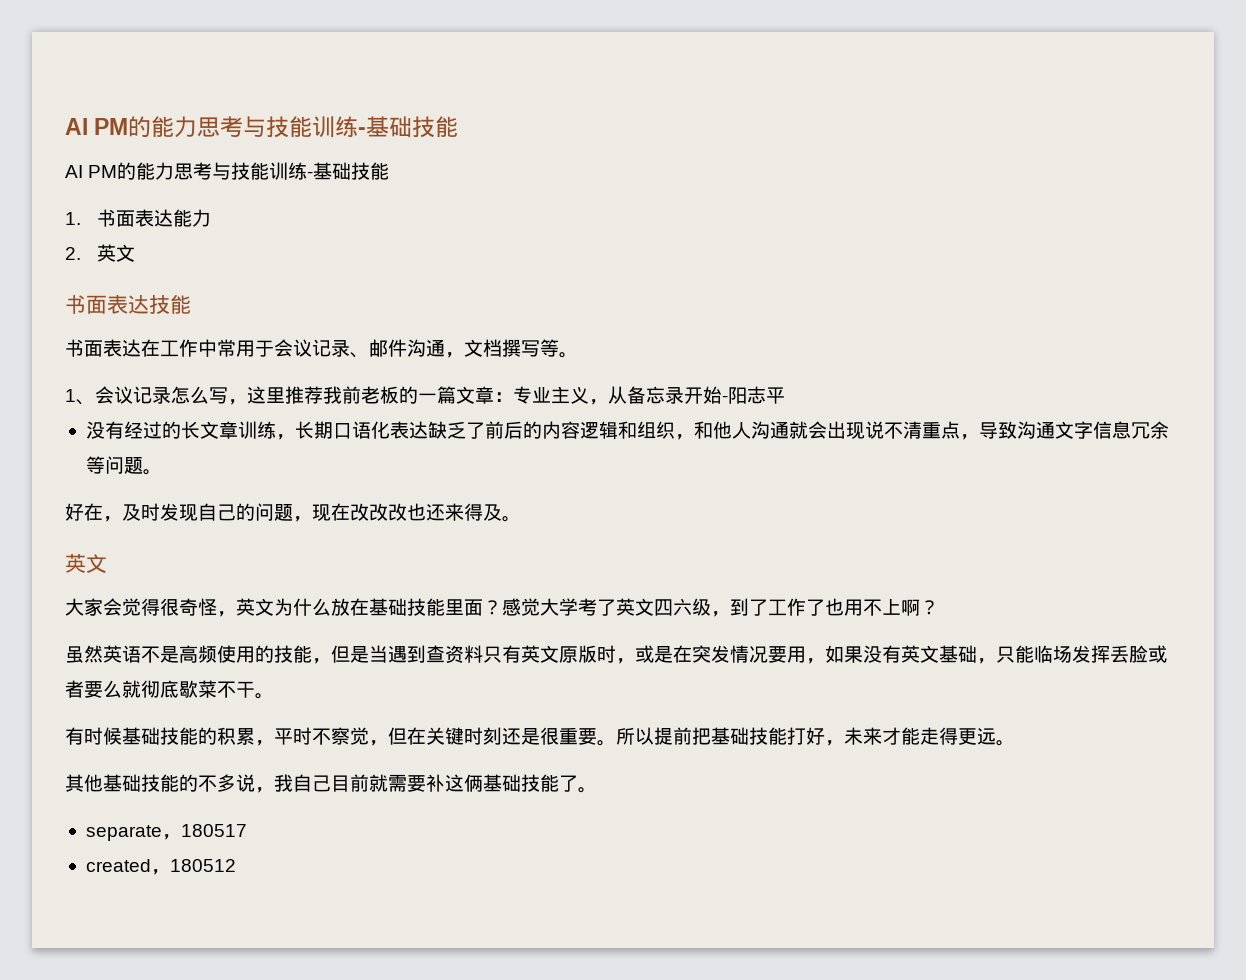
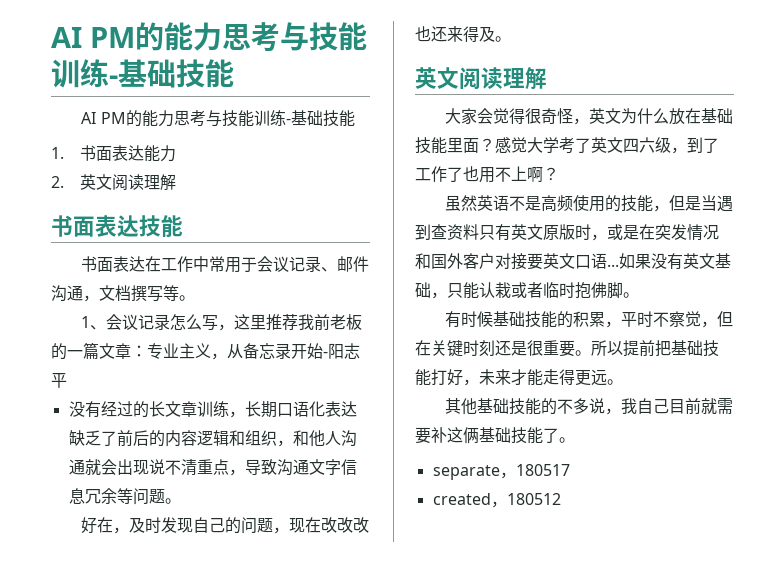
(135, 253) none -> [111,174,176,191] 阅读理解
(107, 564) none -> [459,67,547,90] 阅读理解
[768,646,825,664] 要用， -> [415,253,619,270] 和国外客户对接要英文口语...
[1034,645,1167,663] [65,680,255,698] 临场发挥丢脸或者要么就彻底歇菜不干 -> [479,282,623,299] 认栽或者临时抱佛脚

